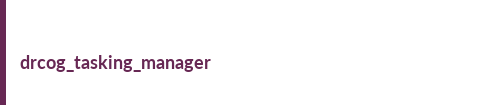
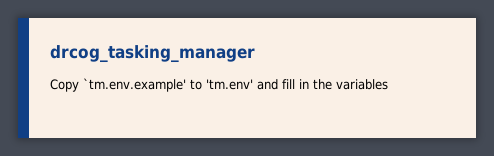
(211, 63) none -> [50,78,388,92] // Copy `tm.env.example' to 'tm.env' and fill in the variables

